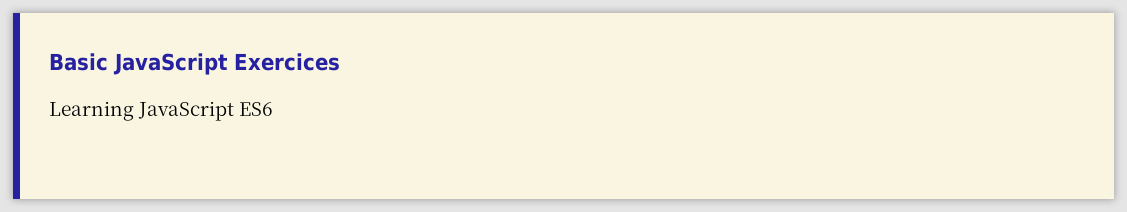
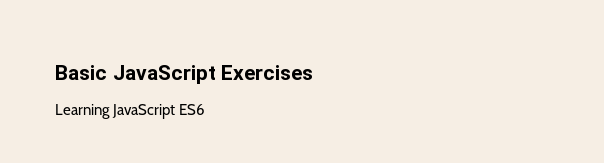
[234,53,340,71] Exercices -> [221,65,314,80] Exercises

